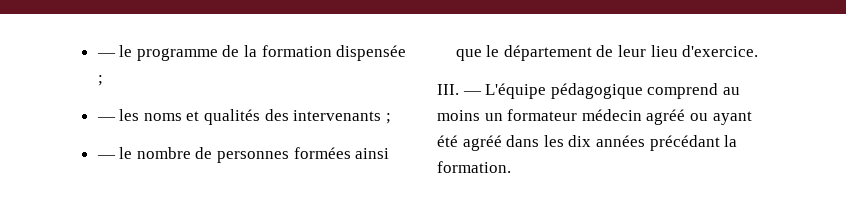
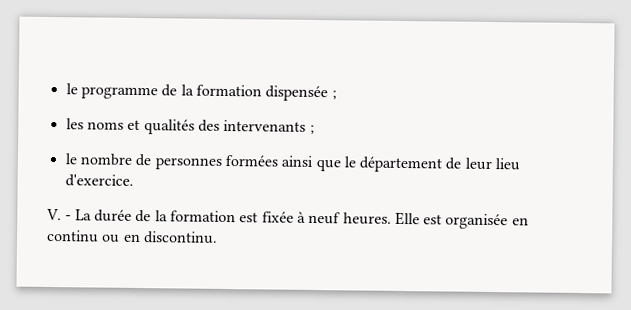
[96,53,116,57] ― -> (65, 89) none
[96,117,116,121] ― -> (337, 95) none
[96,155,116,159] ― -> (315, 129) none
[437,83,740,99] [437,109,752,125] [437,135,738,151] [437,161,511,173] III. ― L'équipe pédagogique comprend au moins un formateur médecin agréé ou ayant été agréé dans les dix années précédant la formation. -> [46,208,529,230] [46,229,218,244] V. - La durée de la formation est fixée à neuf heures. Elle est organisée en continu ou en discontinu.

